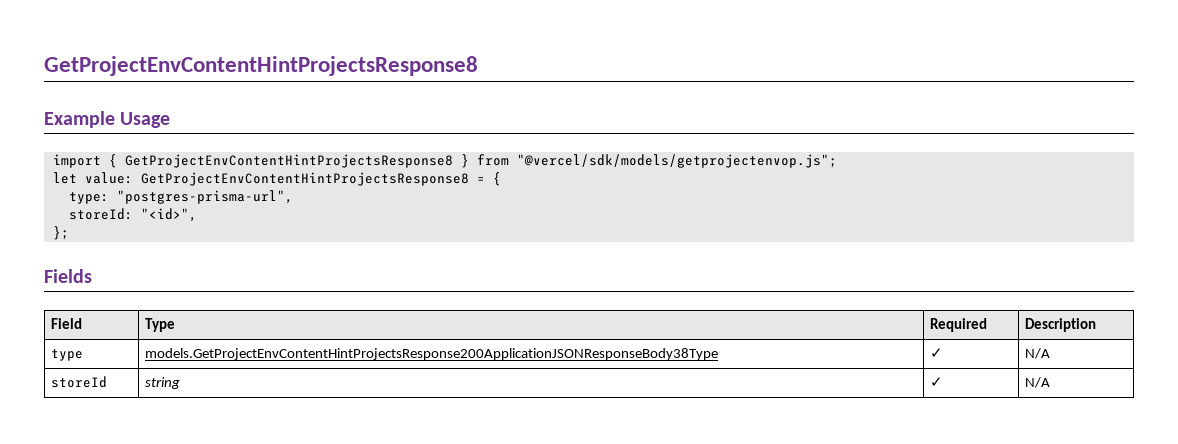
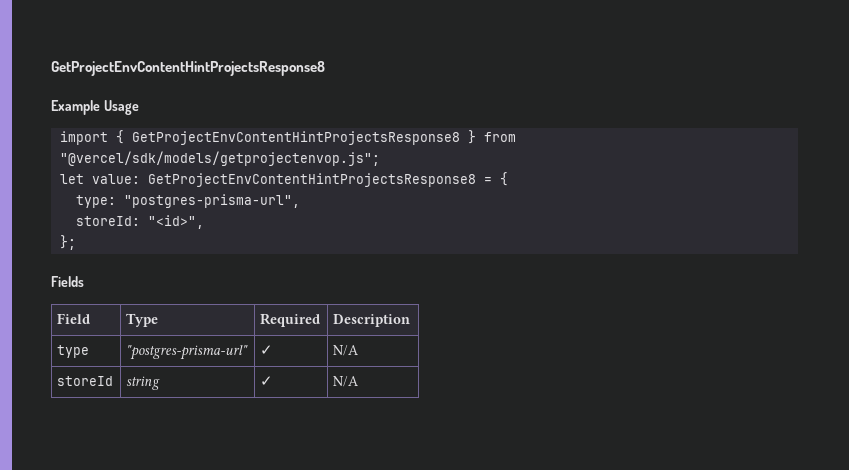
[144,348,718,360] models.GetProjectEnvContentHintProjectsResponse200ApplicationJSONResponseBody38Type -> [126,345,249,360] "postgres-prisma-url"

